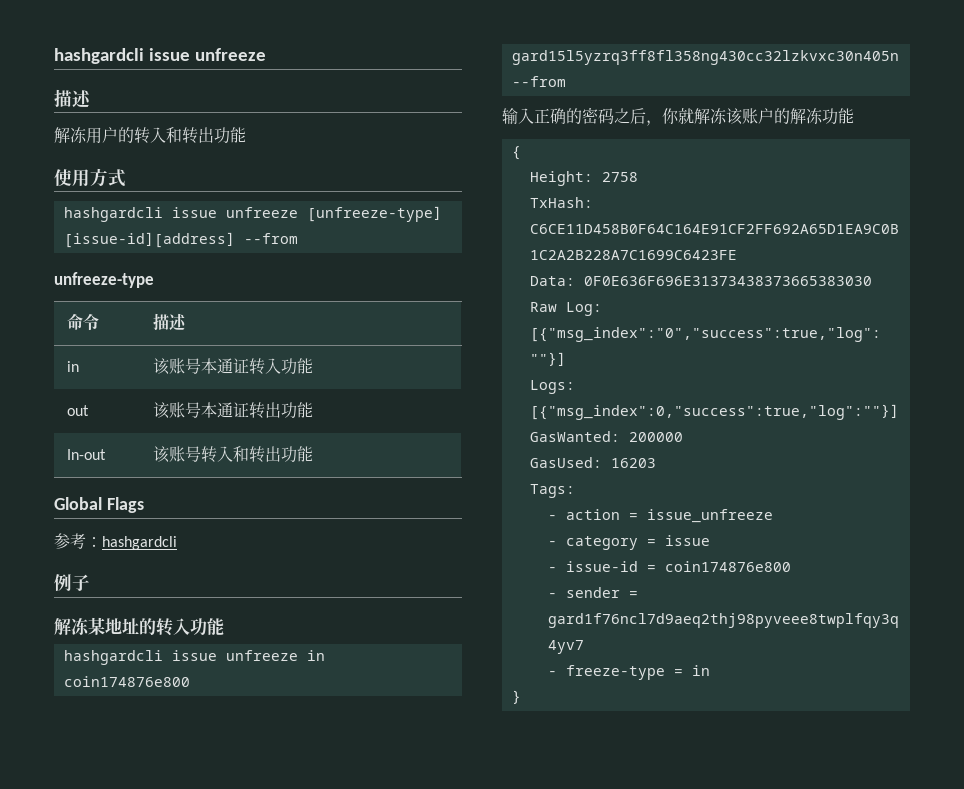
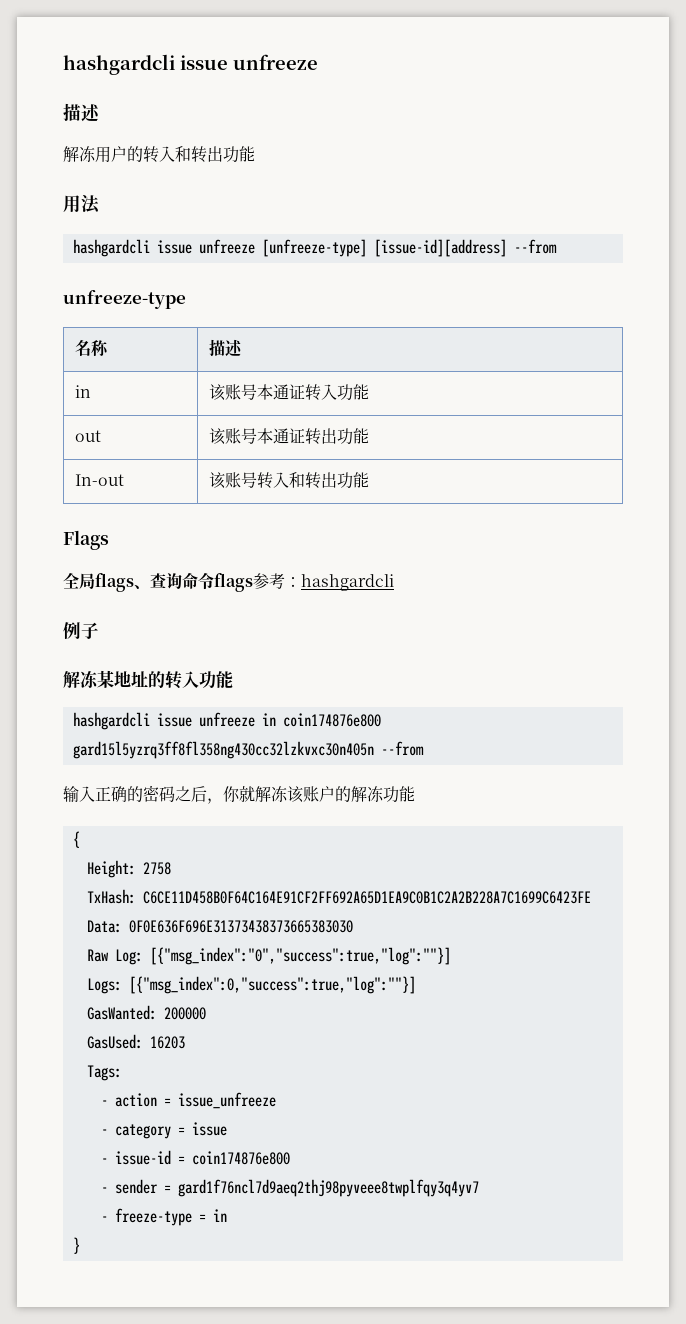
[54,168,126,187] 使用方式 -> [63,195,100,214] 用法
[66,313,99,331] 命令 -> [75,339,110,357] 名称
[54,497,102,510] Global -> (370, 480) none
(144, 505) none -> [63,572,253,592] 全局flags、查询命令flags

